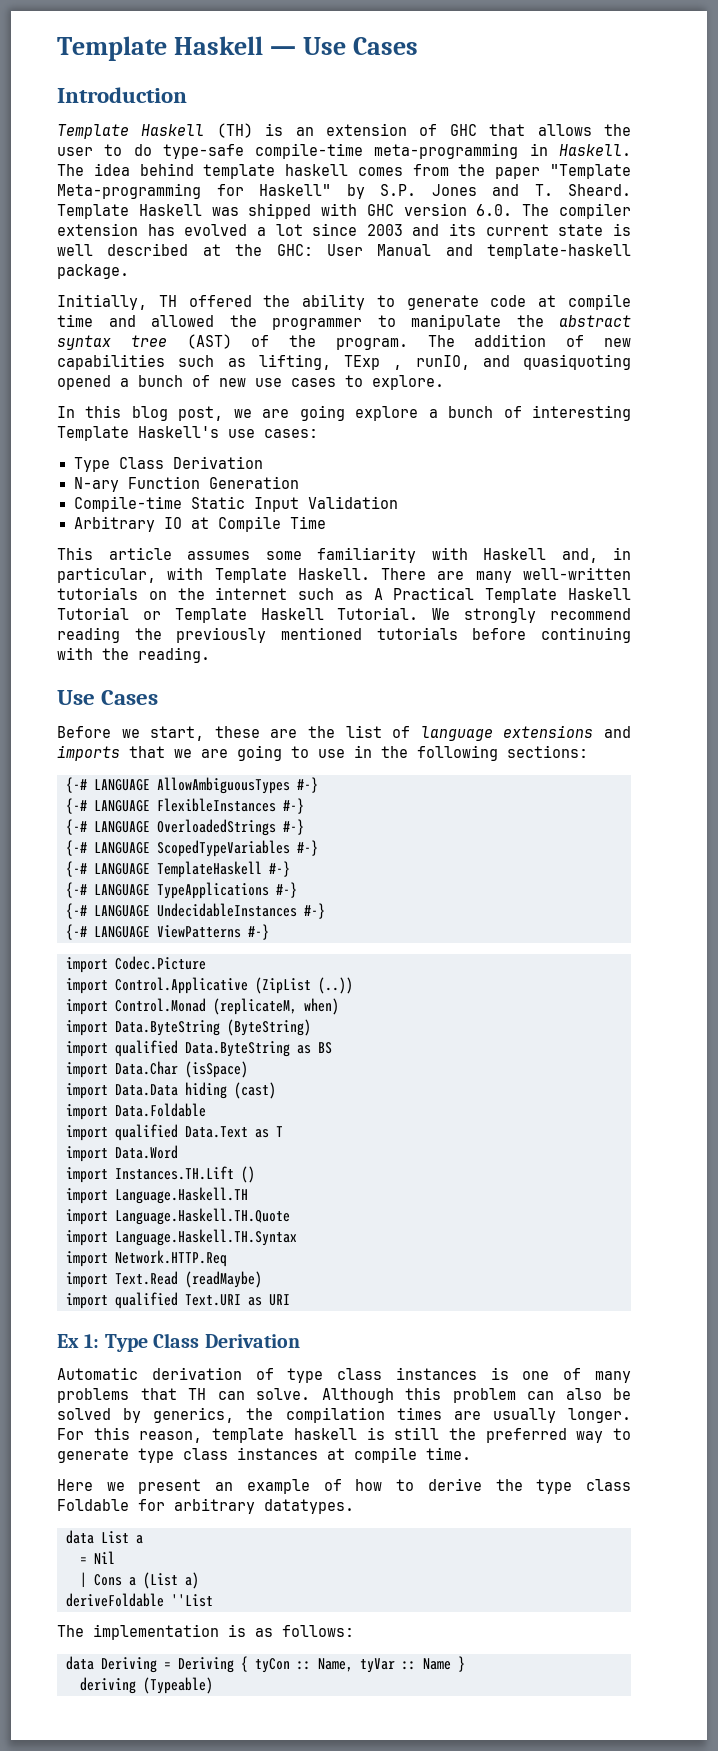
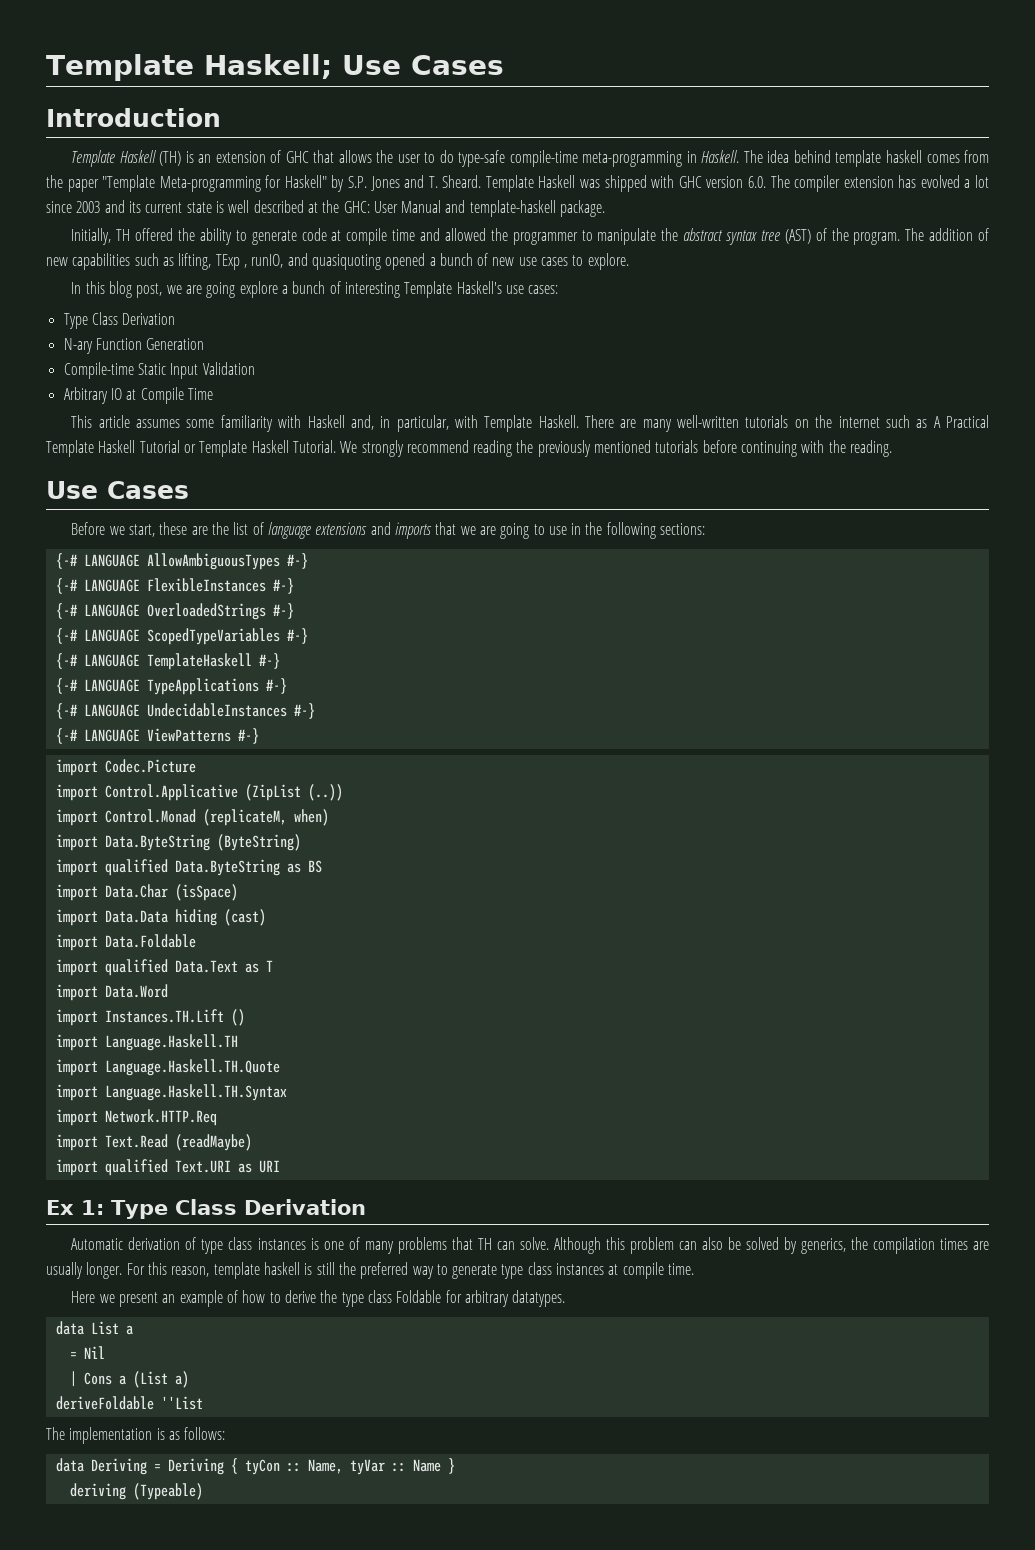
[57,36,296,61] Template Haskell — -> [46,54,332,81] Template Haskell;

